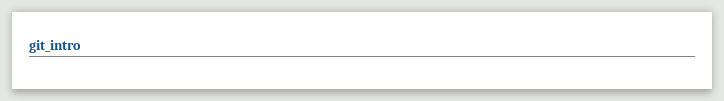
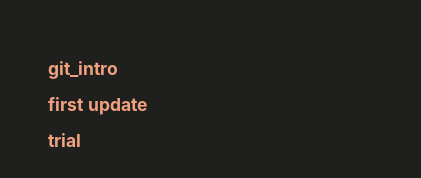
(81, 46) none -> [48,97,147,115] [48,133,81,147] // first update // trial

